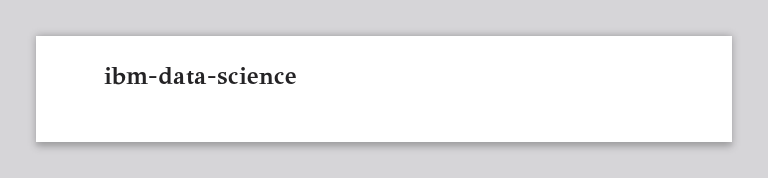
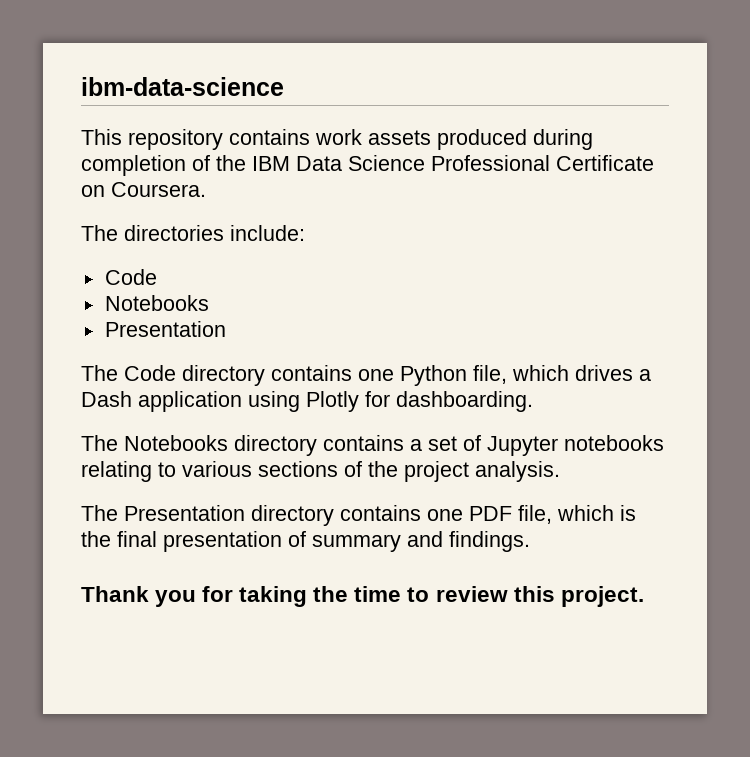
(297, 76) none -> [81,129,593,150] [81,155,654,176] [81,182,206,197] [81,225,305,241] [104,269,157,285] [104,295,209,311] [104,321,226,337] [81,365,651,386] [81,391,533,412] [81,435,664,456] [81,461,560,482] [81,505,636,526] [81,531,530,552] [81,586,644,607] // This repository contains work assets produced during completion of the IBM Data Science Professional Certificate on Coursera. // The directories include: // Code // Notebooks // Presentation // The Code directory contains one Python file, which drives a Dash application using Plotly for dashboarding. // The Notebooks directory contains a set of Jupyter notebooks relating to various sections of the project analysis. // The Presentation directory contains one PDF file, which is the final presentation of summary and findings. // Thank you for taking the time to review this project.

